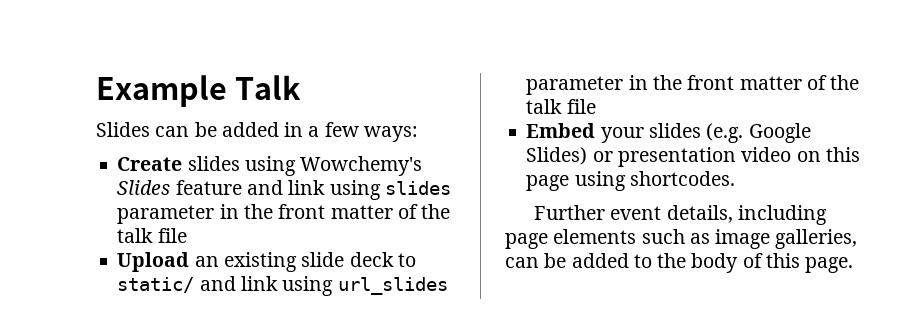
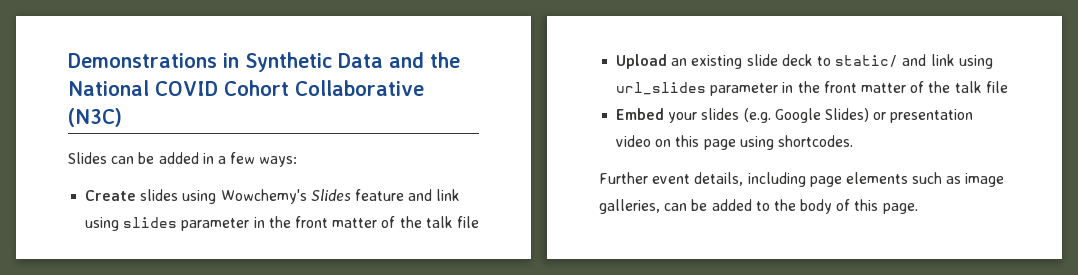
[96,75,302,107] Example Talk -> [68,52,460,72] [68,80,424,96] [68,108,122,127] Demonstrations in Synthetic Data and the National COVID Cohort Collaborative (N3C)

